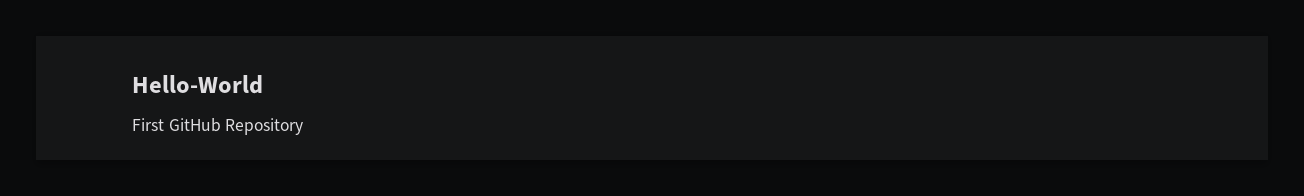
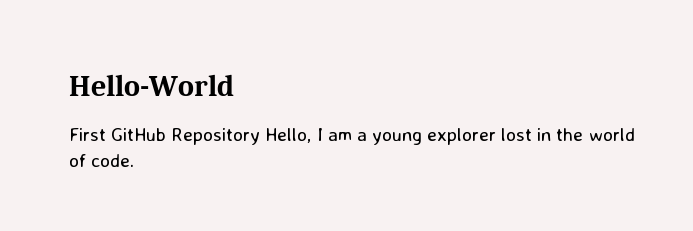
(304, 126) none -> [265,128,635,145] [69,154,135,167] Hello, I am a young explorer lost in the world of code.

